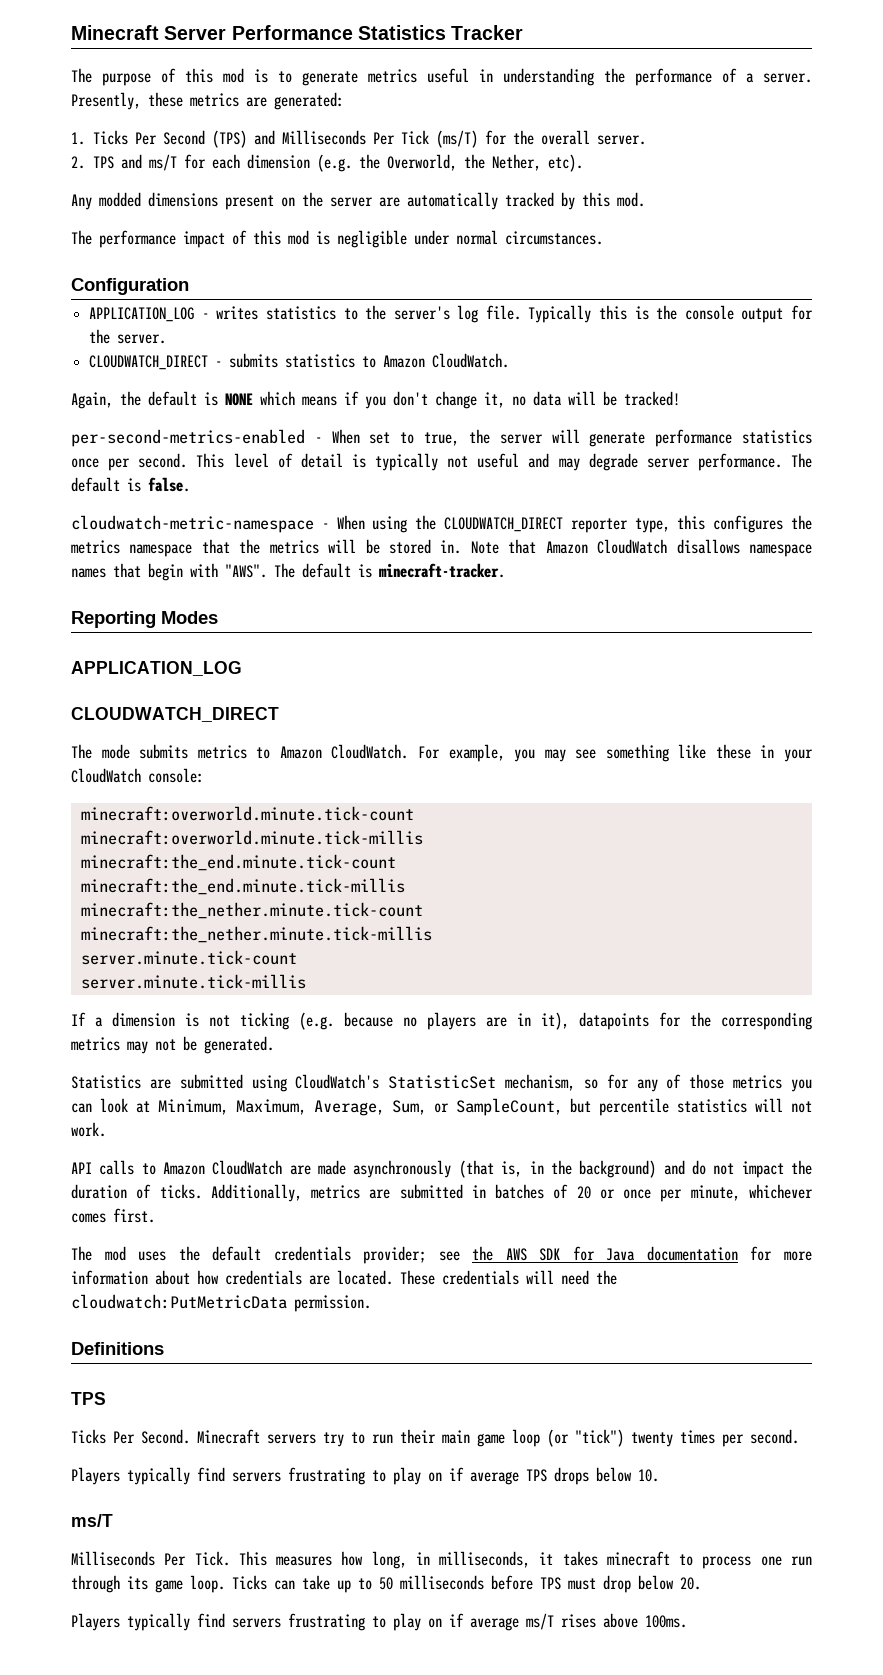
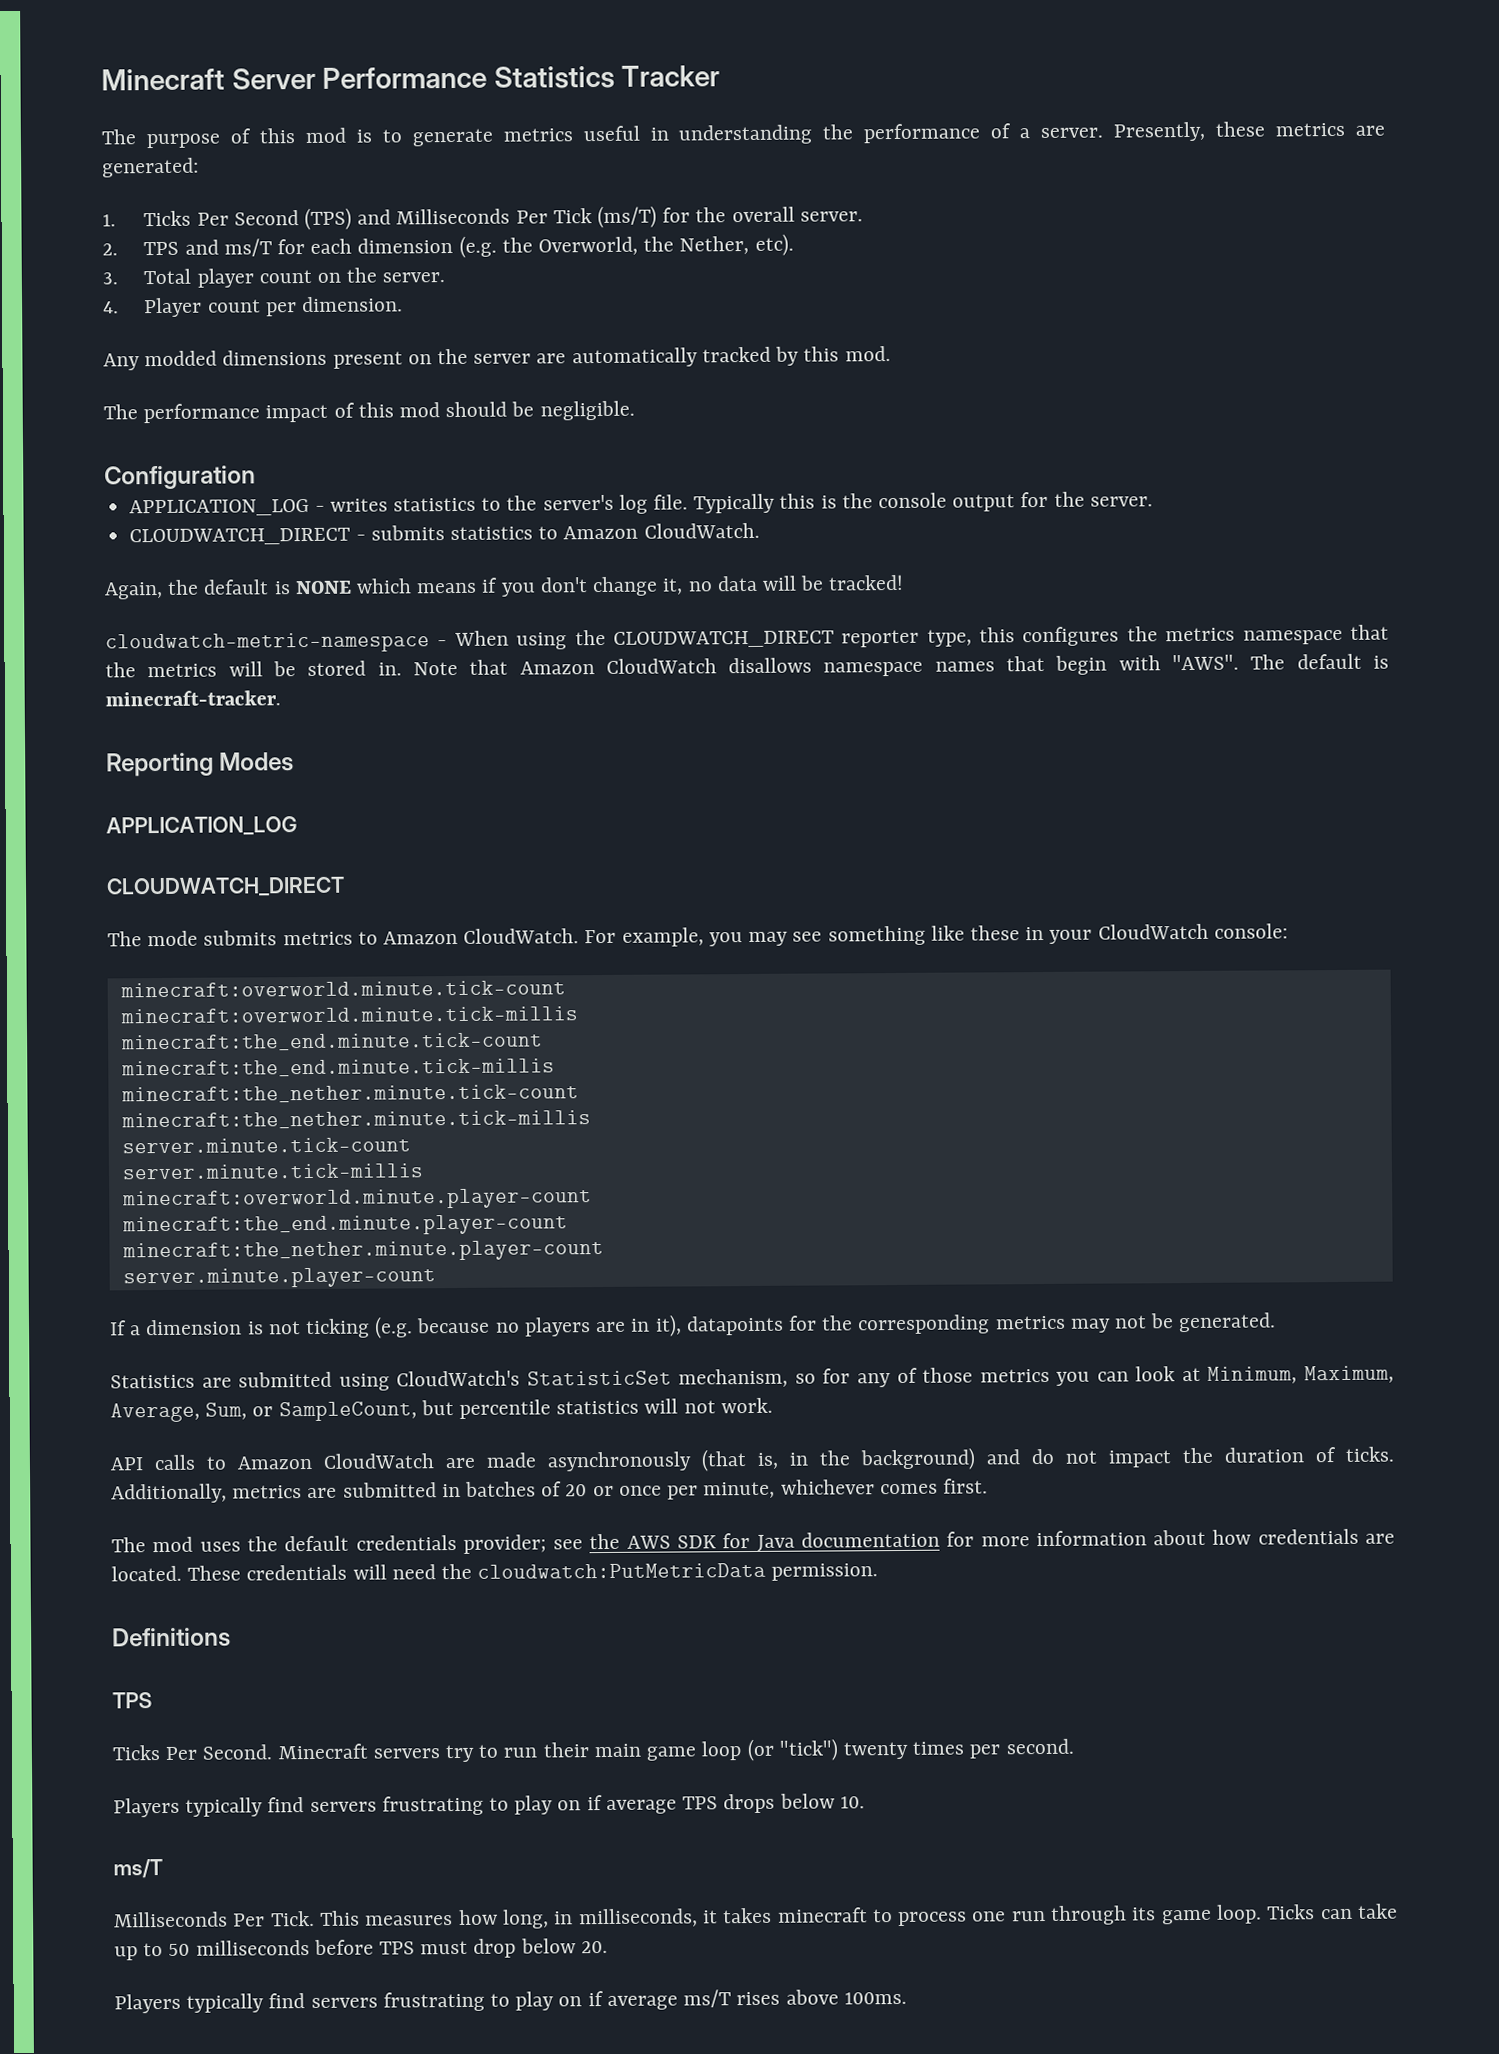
(584, 163) none -> [102,267,446,288] [103,296,403,318] // 3. Total player count on the server. // 4. Player count per dimension.
[316,230,603,248] is negligible under normal circumstances. -> [445,400,635,421] should be negligible.
[71,429,813,447] [71,453,812,471] [71,477,190,492] // per-second-metrics-enabled - When set to true, the server will generate performance statistics once per second. This level of detail is typically not useful and may degrade server performance. The default is false. -> (905, 582) none
(306, 981) none -> [121,1188,592,1211] [121,1214,568,1237] [121,1239,604,1263] [122,1267,436,1289] // minecraft:overworld.minute.player-count // minecraft:the_end.minute.player-count // minecraft:the_nether.minute.player-count // server.minute.player-count

